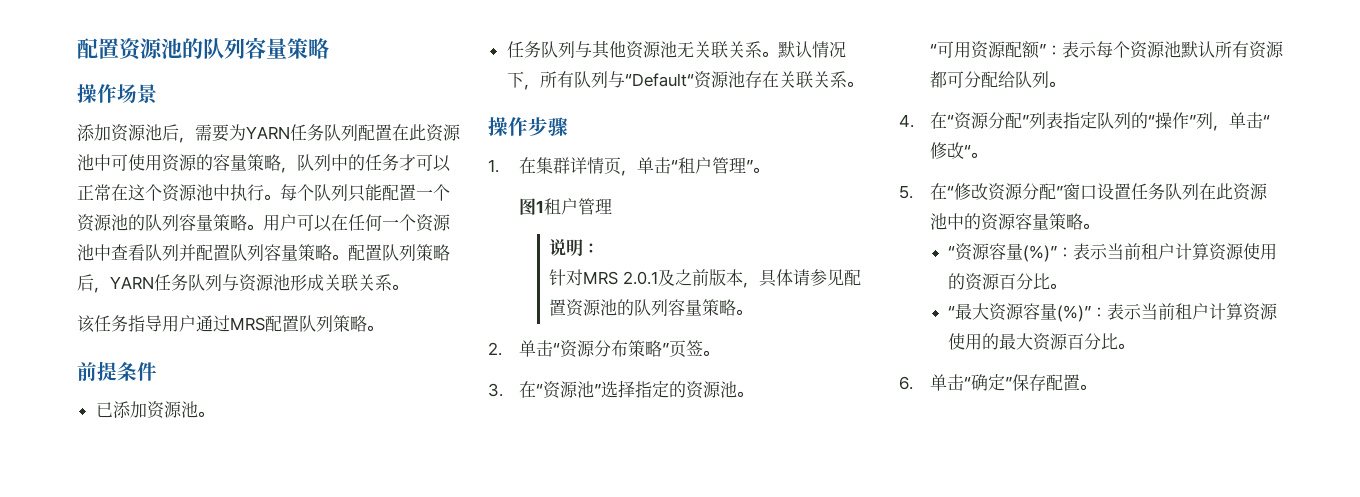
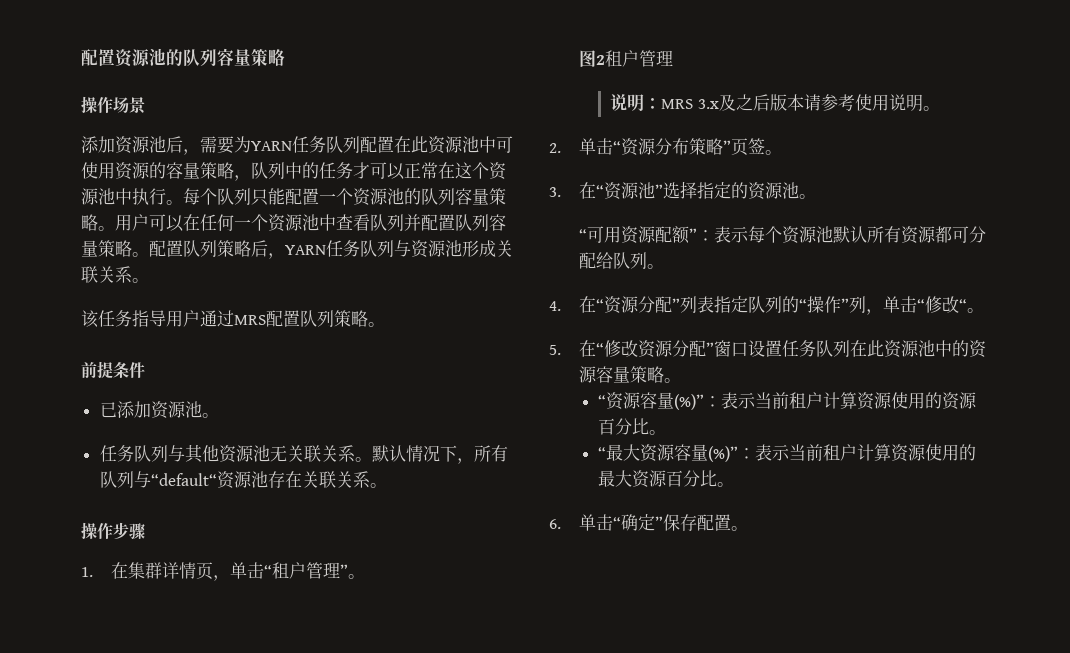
[624,73,694,87] “Default“ -> [150,473,217,486] “default“
[535,200,544,213] 1 -> [596,55,606,65] 2
[549,269,861,288] [549,299,737,317] // 针对MRS 2.0.1及之前版本，具体请参见配置资源池的队列容量策略 -> [660,94,923,112] MRS 3.x及之后版本请参考使用说明

